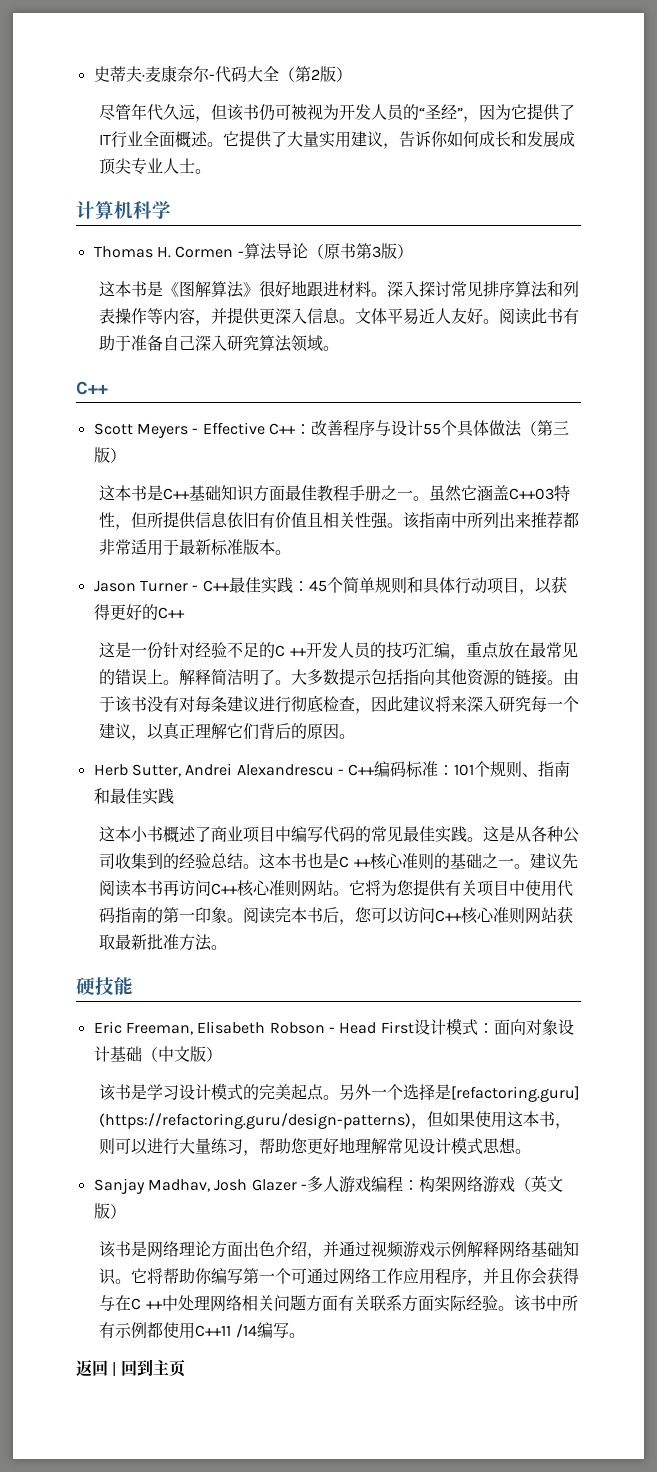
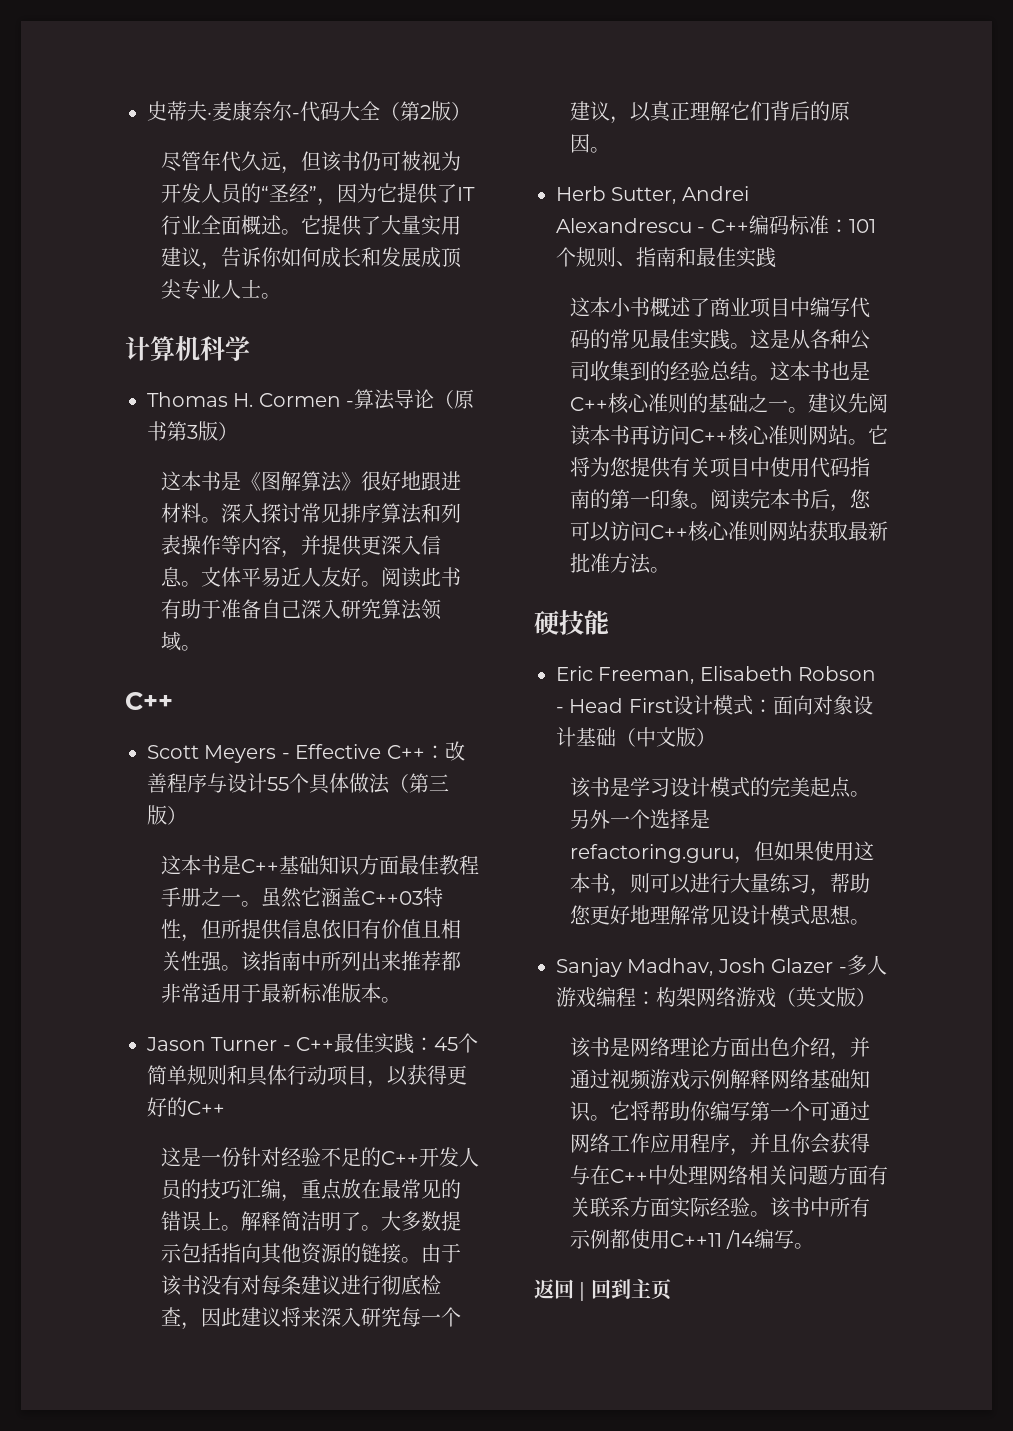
[275,645,307,657] C ++ -> [380,1151,419,1165] C++
[339,856,371,868] C ++ -> [569,397,608,411] C++
[451,1086,581,1102] [99,1113,412,1129] [refactoring.guru] (https://refactoring.guru/design-patterns) -> [569,844,734,863] refactoring.guru
[131,1298,163,1310] C ++ -> [609,1169,648,1183] C++

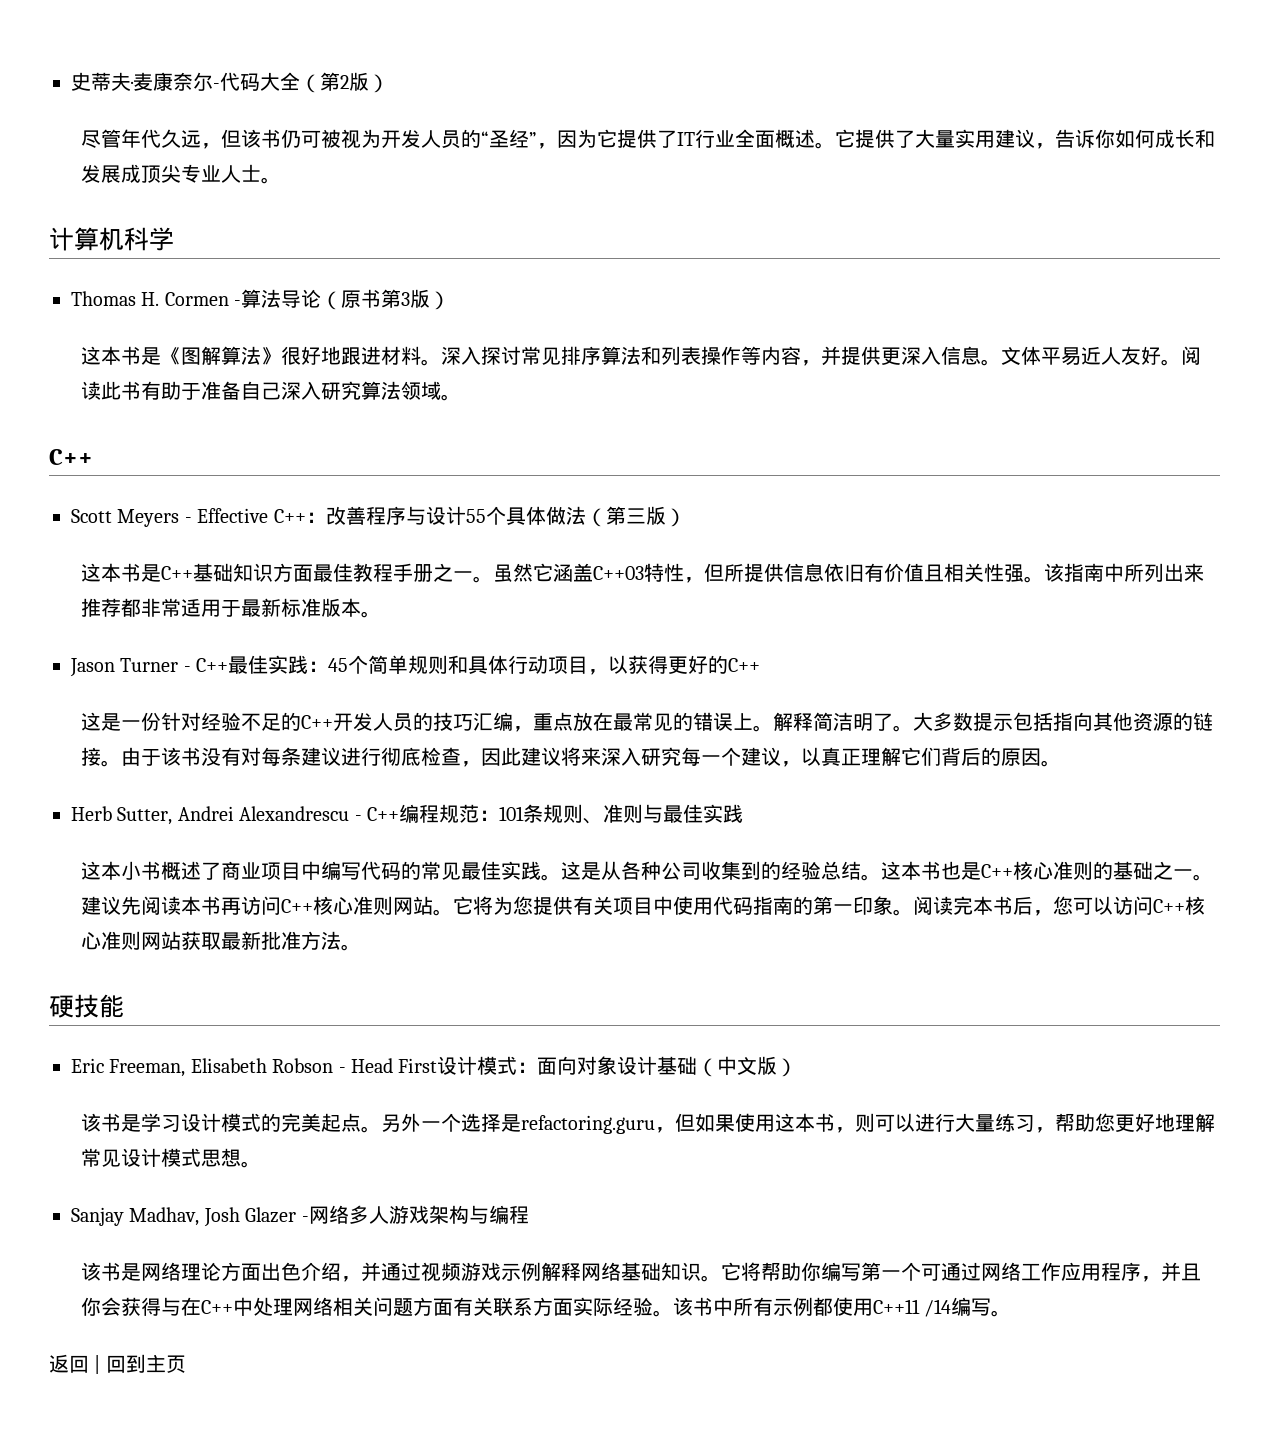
[768,215,876,235] [556,247,696,267] 码标准：101个规则、指南和 -> [419,804,663,824] 程规范：101条规则、准则与
(847, 970) none -> [308,1205,349,1224] 网络
[596,987,876,1008] 编程：构架网络游戏（英文版） -> [428,1205,529,1224] 架构与编程

